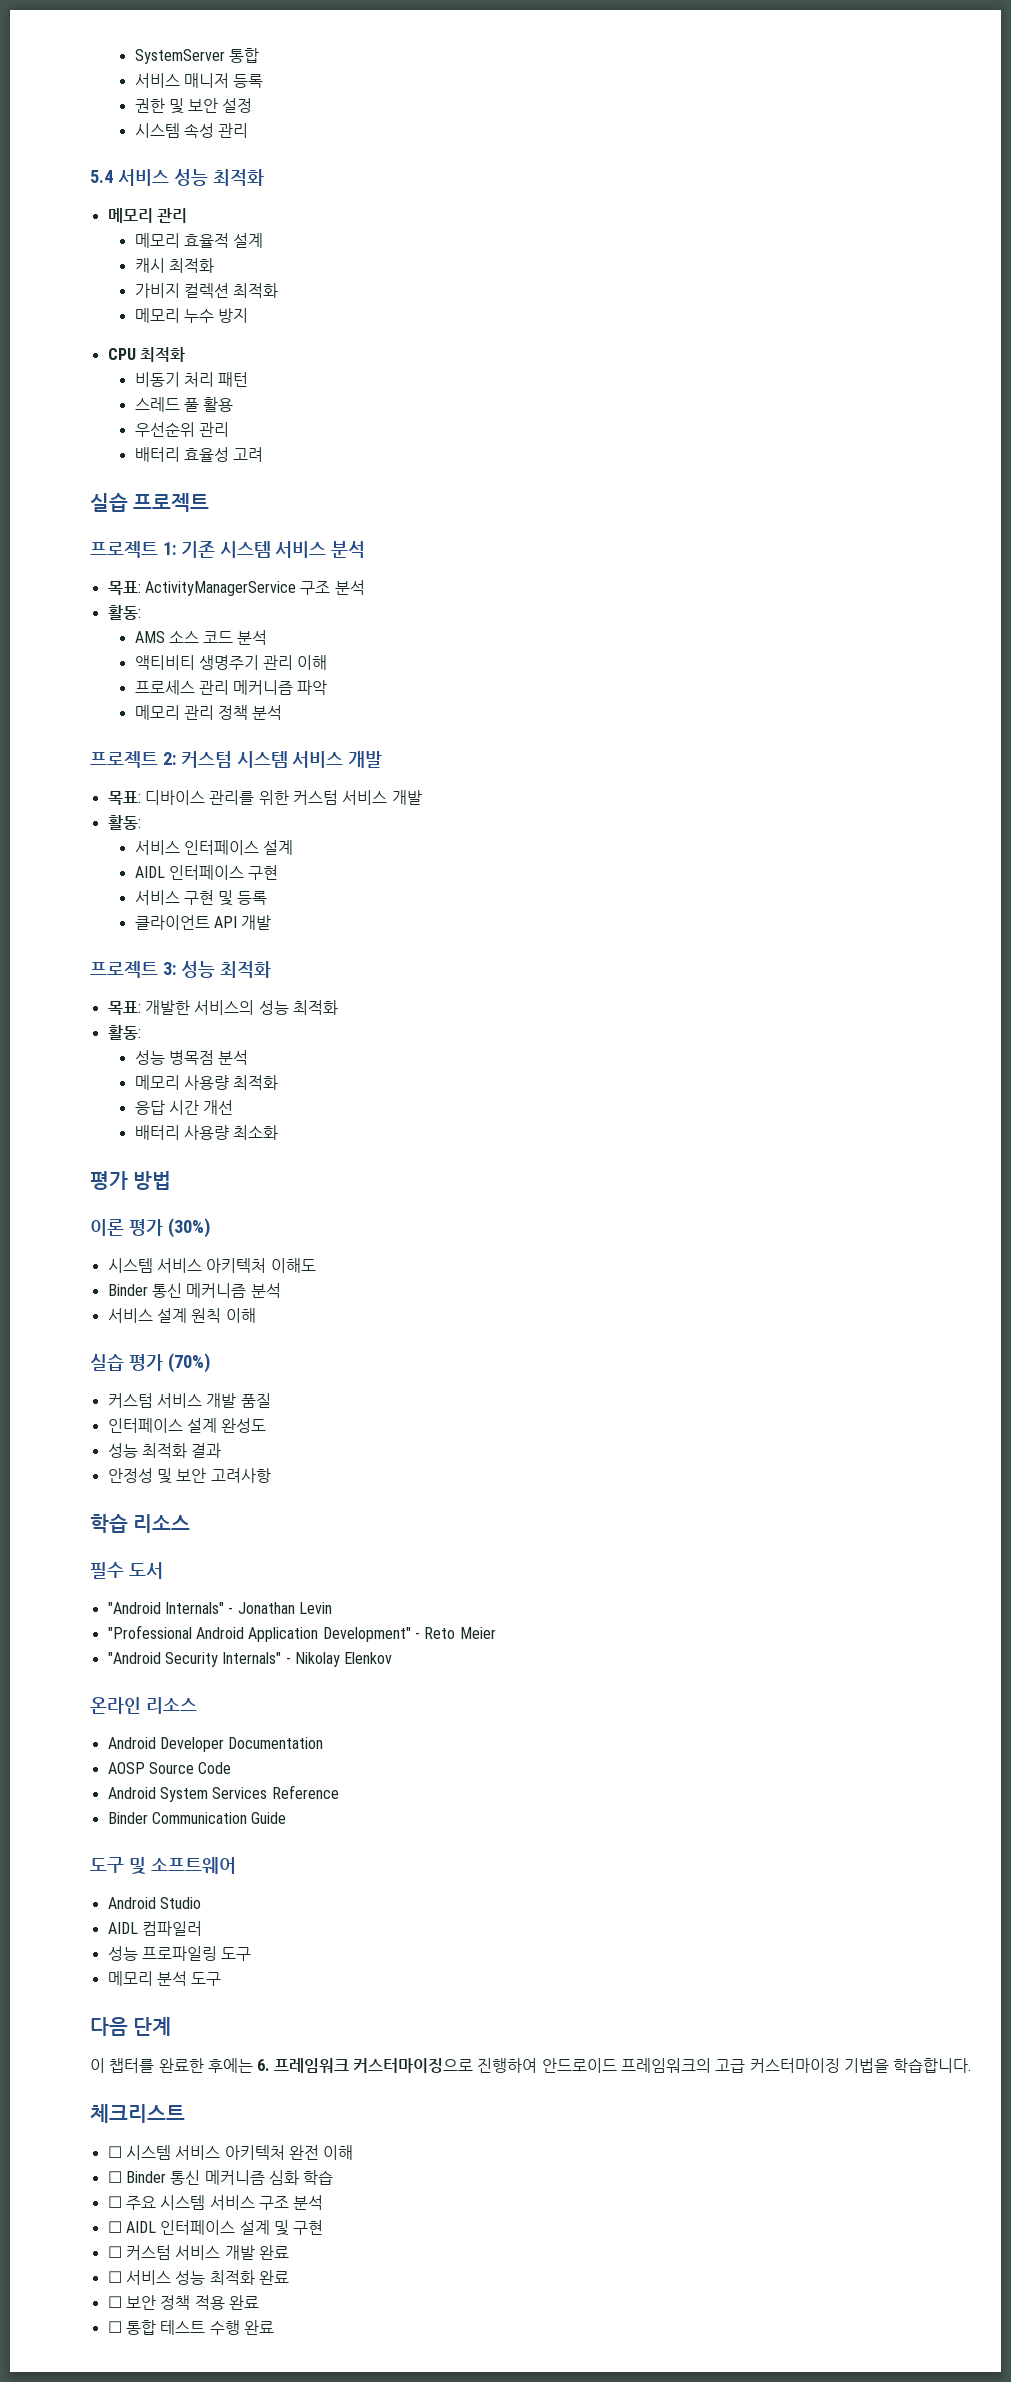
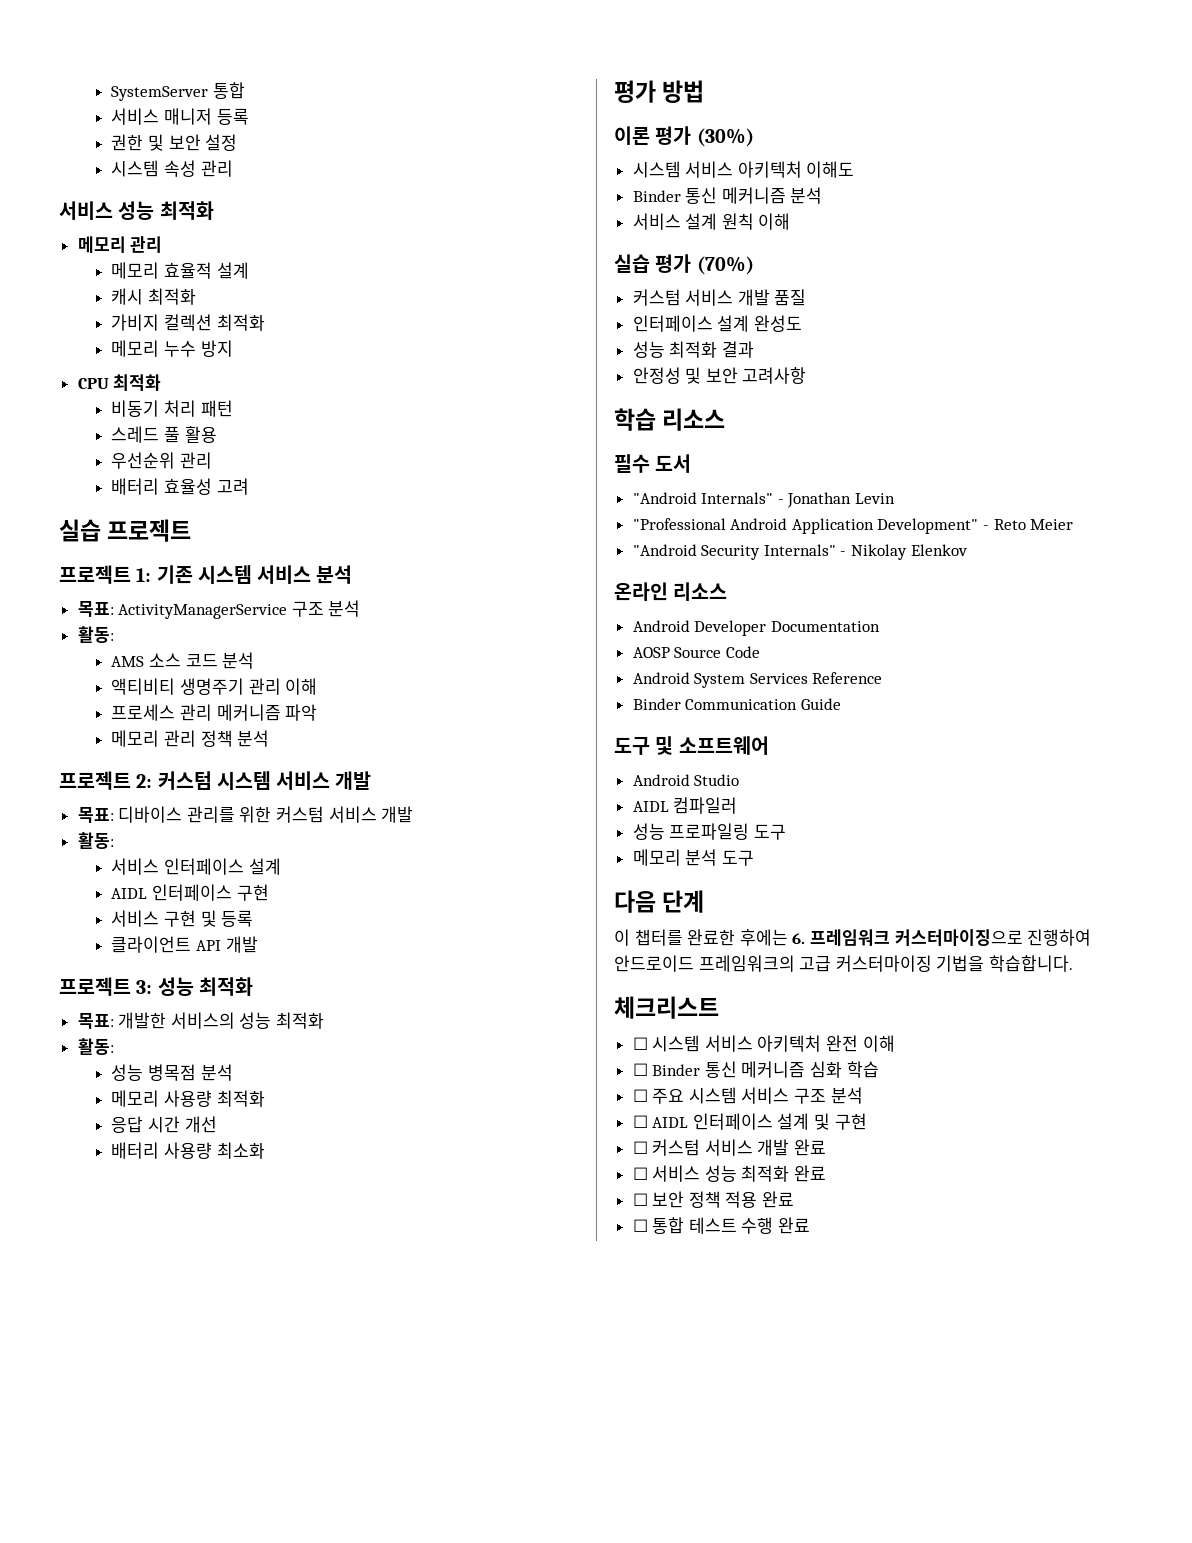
[90,170,113,183] 5.4 -> (233, 168) none

